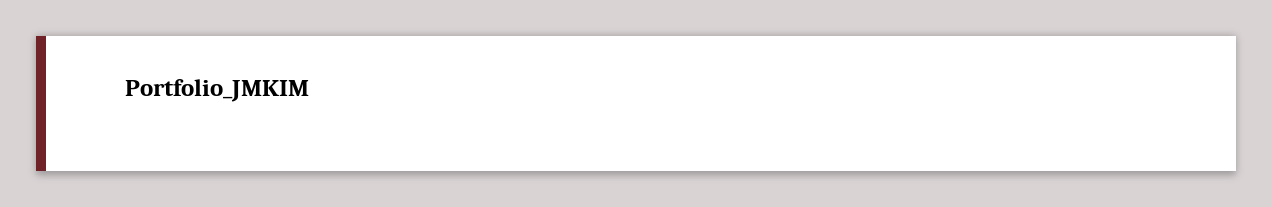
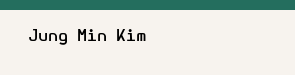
[125,79,309,102] Portfolio_JMKIM -> [28,29,147,45] Jung Min Kim

